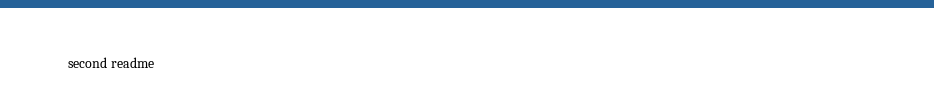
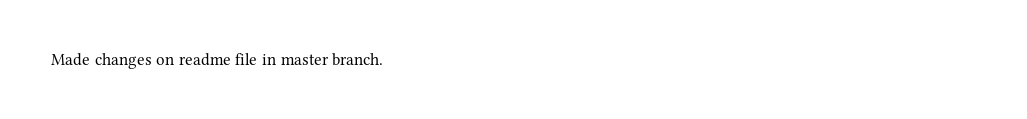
[68,57,154,68] second readme -> [51,53,384,69] Made changes on readme file in master branch.

